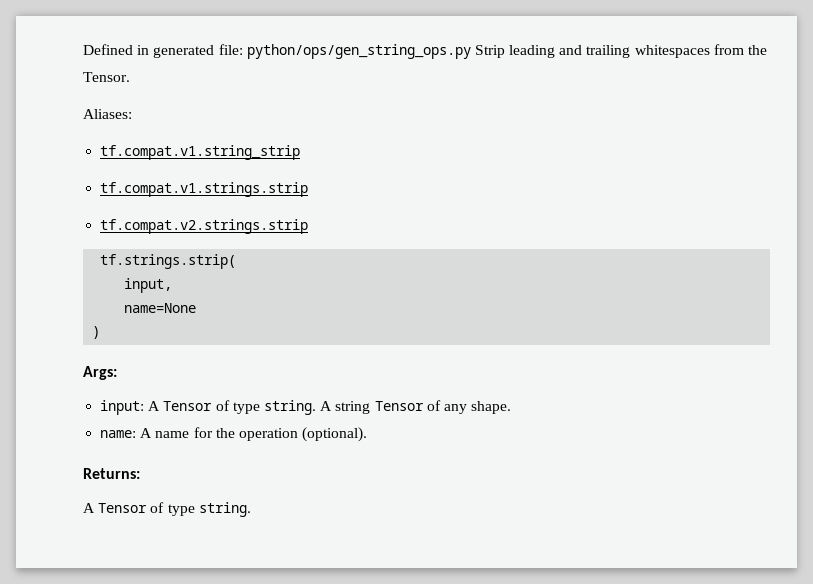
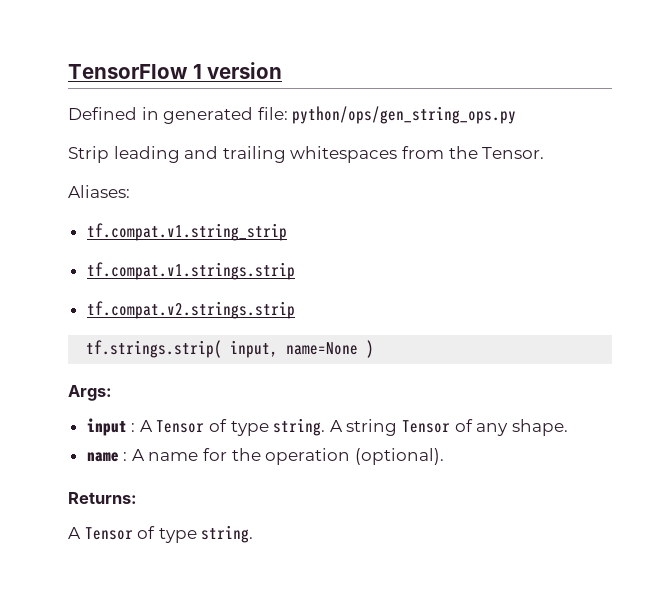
(83, 49) none -> [68,62,283,79] TensorFlow 1 version //
(471, 51) none -> (517, 115) //
(237, 261) // -> (223, 349) none
(173, 285) // -> (279, 349) none
(197, 308) // -> (359, 348) none
[100,400,145,415] input: -> [86,418,136,436] input :
[100,430,137,438] name: -> [86,452,128,462] name :

